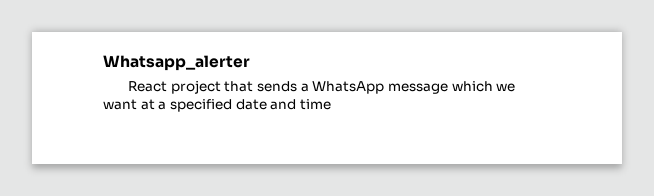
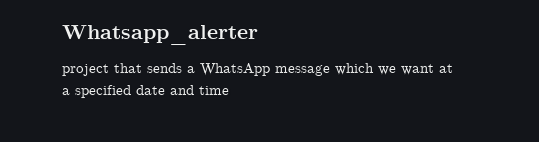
[128,81,168,92] React -> (258, 35) none

